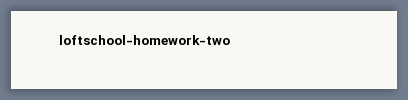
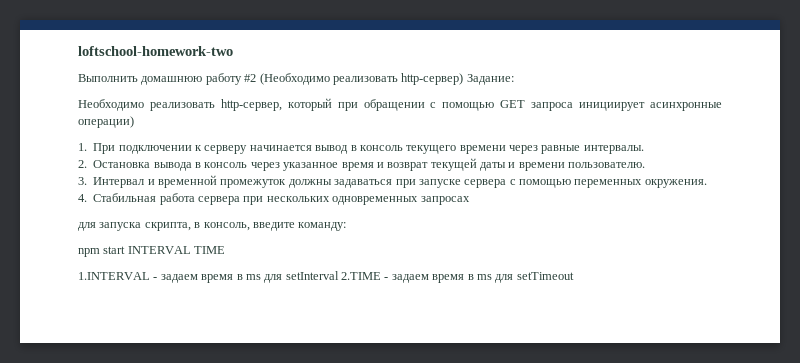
(230, 40) none -> [78,73,514,85] [78,98,723,111] [78,116,134,128] [78,143,644,154] [78,158,646,171] [78,175,707,188] [78,193,470,205] [78,222,347,231] [78,246,226,257] [78,271,574,283] // Выполнить домашнюю работу #2 (Необходимо реализовать http-сервер) Задание: // Необходимо реализовать http-сервер, который при обращении с помощью GET запроса инициирует асинхронные операции) // 1. При подключении к серверу начинается вывод в консоль текущего времени через равные интервалы. // 2. Остановка вывода в консоль через указанное время и возврат текущей даты и времени пользователю. // 3. Интервал и временной промежуток должны задаваться при запуске сервера с помощью переменных окружения. // 4. Стабильная работа сервера при нескольких одновременных запросах // для запуска скрипта, в консоль, введите команду: // npm start INTERVAL TIME // 1.INTERVAL - задаем время в ms для setInterval 2.TIME - задаем время в ms для setTimeout

